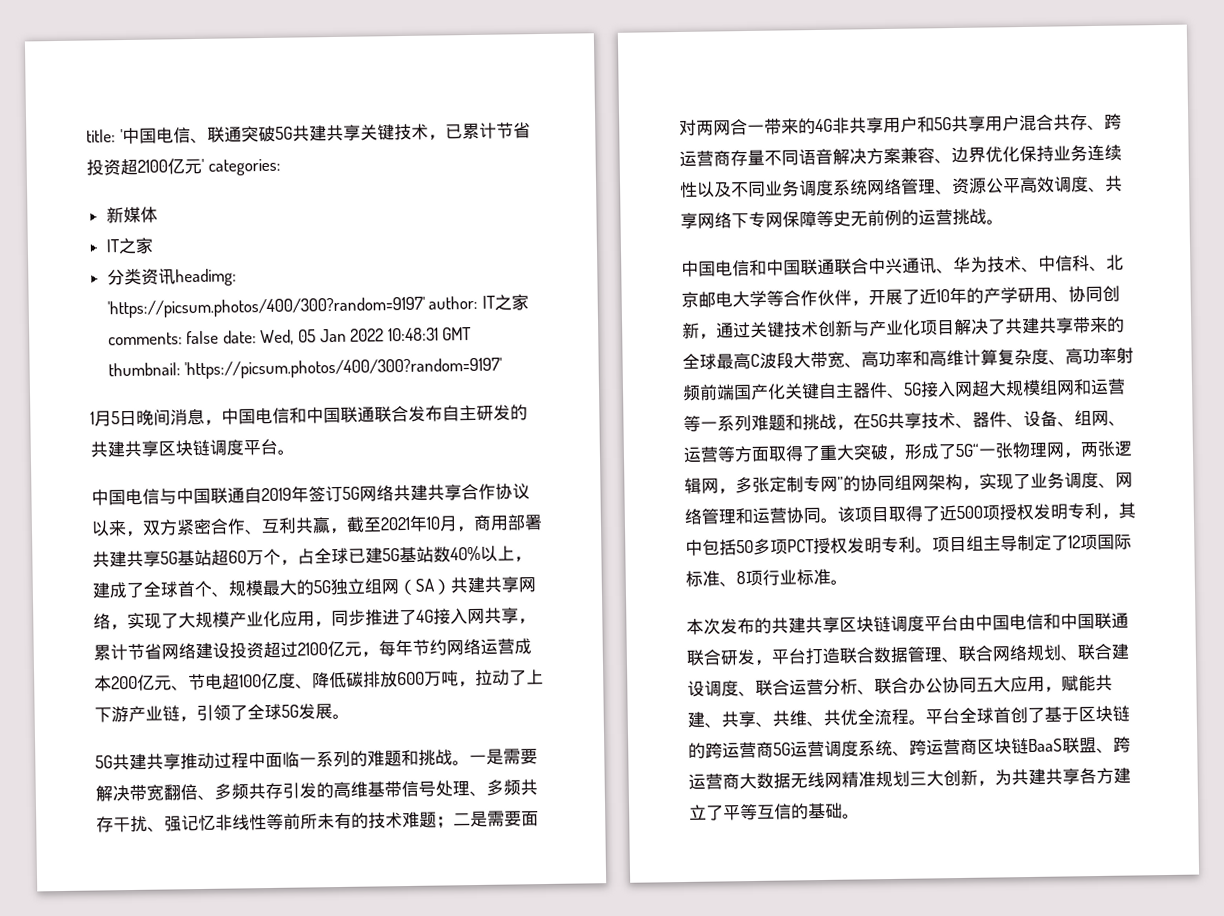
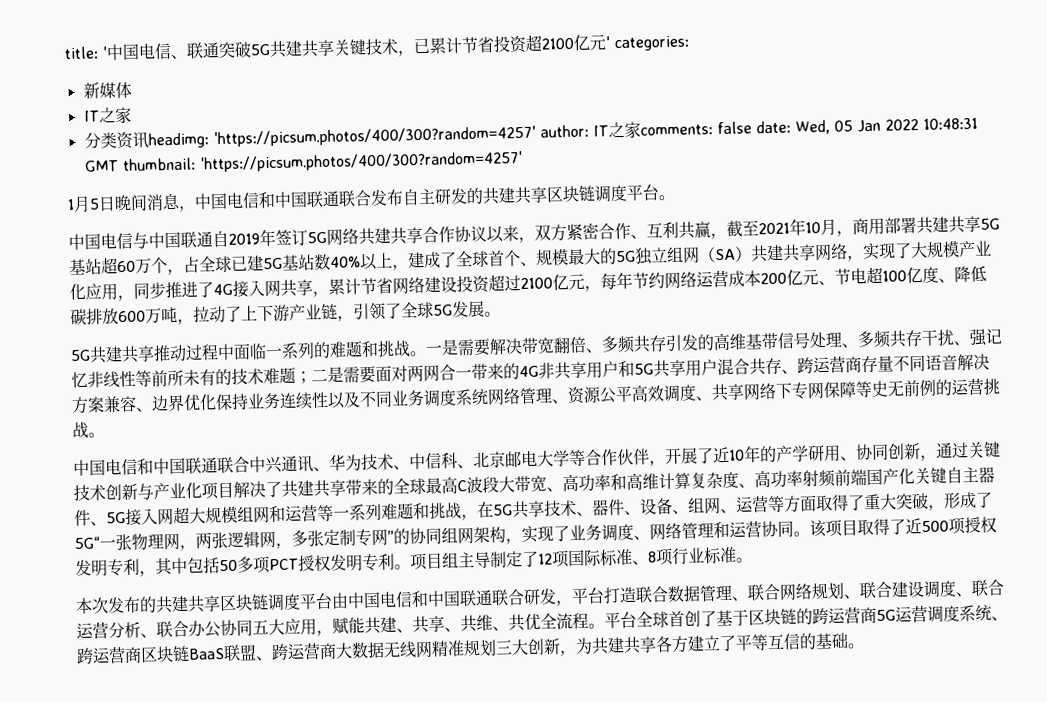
[106,296,425,319] 'https://picsum.photos/400/300?random=9197' -> [212,125,536,148] 'https://picsum.photos/400/300?random=4257'
[184,357,503,380] 'https://picsum.photos/400/300?random=9197' -> [199,150,523,173] 'https://picsum.photos/400/300?random=4257'

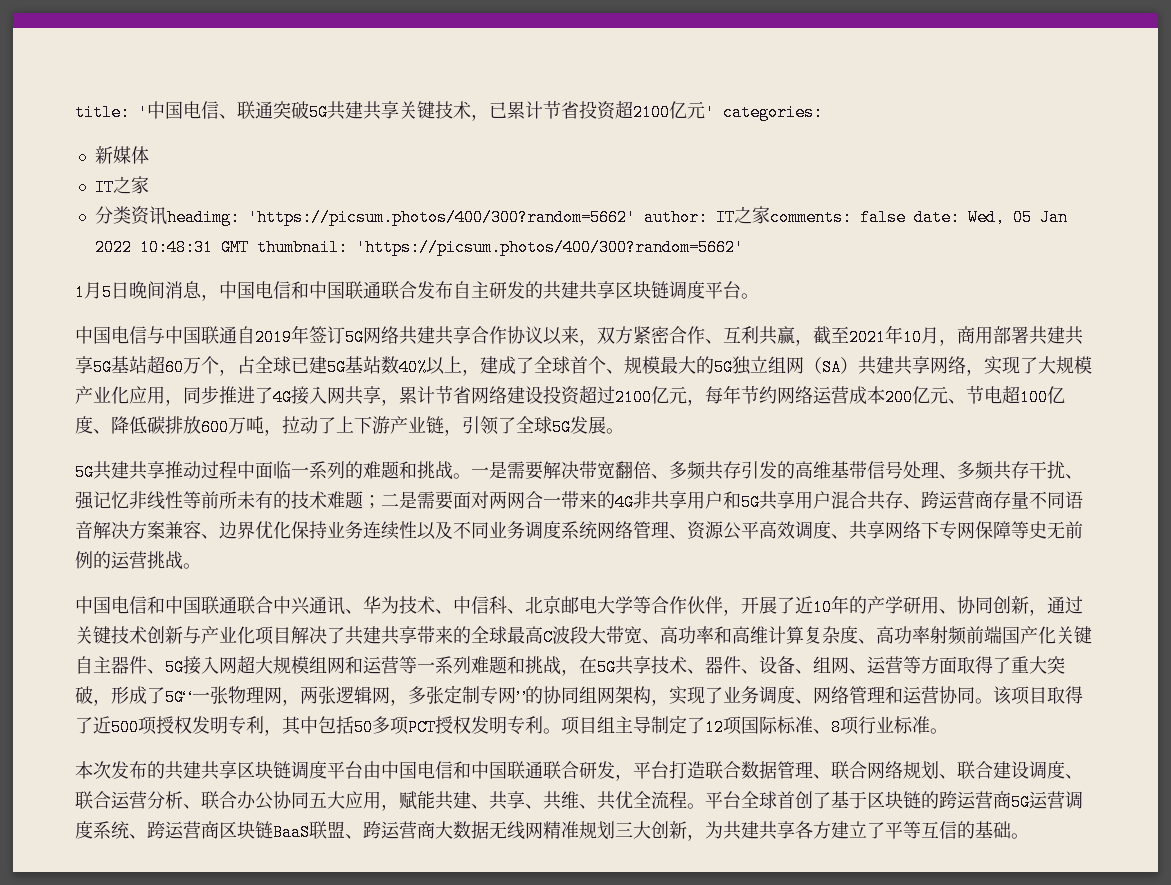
[212,125,536,148] 'https://picsum.photos/400/300?random=4257' -> [247,209,636,226] 'https://picsum.photos/400/300?random=5662'
[199,150,523,173] 'https://picsum.photos/400/300?random=4257' -> [355,239,744,256] 'https://picsum.photos/400/300?random=5662'

